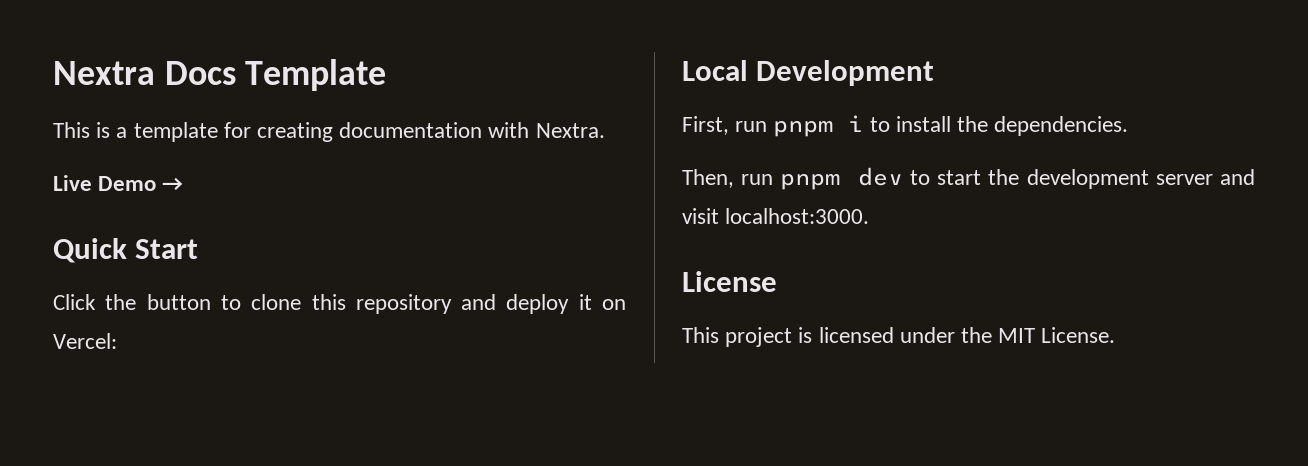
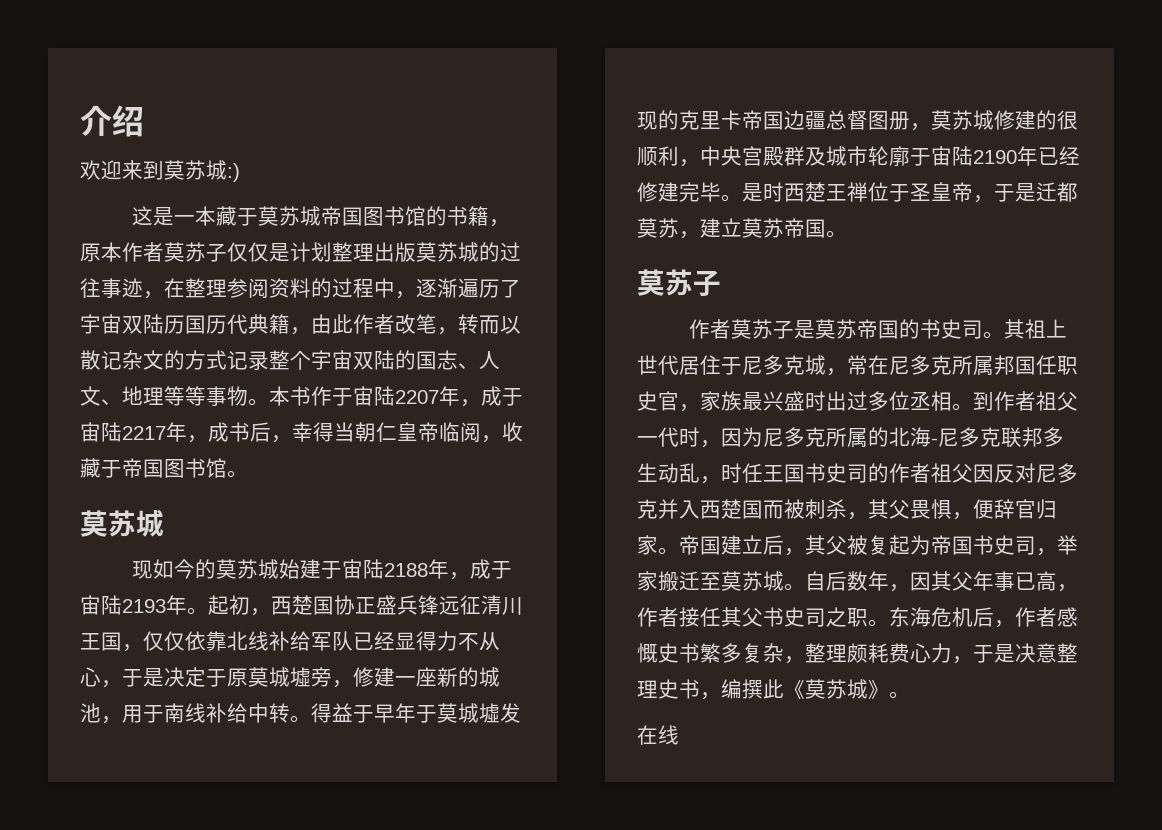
[53,59,387,91] [53,122,605,142] [53,175,184,191] [53,238,199,263] [53,294,626,314] [53,333,117,349] [682,60,935,86] [682,115,1129,137] [682,167,1255,190] [682,208,870,224] [682,271,777,292] [682,327,1116,347] Nextra Docs Template // This is a template for creating documentation with Nextra. // Live Demo → // Quick Start // Click the button to clone this repository and deploy it on Vercel: // Local Development // First, run pnpm i to install the dependencies. // Then, run pnpm dev to start the development server and visit localhost:3000. // License // This project is licensed under the MIT License. -> [80,105,144,137] [80,160,240,182] [132,206,511,227] [80,242,521,262] [80,278,521,299] [80,314,521,335] [80,350,500,370] [80,386,523,407] [80,422,523,443] [80,458,248,478] [80,509,164,537] [132,559,513,580] [80,595,523,616] [80,631,500,652] [80,667,500,688] [80,703,521,724] [637,110,1078,131] [637,146,1080,167] [637,182,1078,203] [637,218,847,239] [637,269,721,297] [689,319,1068,339] [637,355,1078,376] [637,391,1078,412] [637,427,1064,448] [637,463,1078,484] [637,499,1057,520] [637,535,1078,556] [637,571,1078,592] [637,607,1078,628] [637,643,1078,664] [637,679,910,700] [637,725,679,745] 介绍 // 欢迎来到莫苏城:) // 这是一本藏于莫苏城帝国图书馆的书籍，原本作者莫苏子仅仅是计划整理出版莫苏城的过往事迹，在整理参阅资料的过程中，逐渐遍历了宇宙双陆历国历代典籍，由此作者改笔，转而以散记杂文的方式记录整个宇宙双陆的国志、人文、地理等等事物。本书作于宙陆2207年，成于宙陆2217年，成书后，幸得当朝仁皇帝临阅，收藏于帝国图书馆。 // 莫苏城 // 现如今的莫苏城始建于宙陆2188年，成于宙陆2193年。起初，西楚国协正盛兵锋远征清川王国，仅仅依靠北线补给军队已经显得力不从心，于是决定于原莫城墟旁，修建一座新的城池，用于南线补给中转。得益于早年于莫城墟发现的克里卡帝国边疆总督图册，莫苏城修建的很顺利，中央宫殿群及城市轮廓于宙陆2190年已经修建完毕。是时西楚王禅位于圣皇帝，于是迁都莫苏，建立莫苏帝国。 // 莫苏子 // 作者莫苏子是莫苏帝国的书史司。其祖上世代居住于尼多克城，常在尼多克所属邦国任职史官，家族最兴盛时出过多位丞相。到作者祖父一代时，因为尼多克所属的北海-尼多克联邦多生动乱，时任王国书史司的作者祖父因反对尼多克并入西楚国而被刺杀，其父畏惧，便辞官归家。帝国建立后，其父被复起为帝国书史司，举家搬迁至莫苏城。自后数年，因其父年事已高，作者接任其父书史司之职。东海危机后，作者感慨史书繁多复杂，整理颇耗费心力，于是决意整理史书，编撰此《莫苏城》。 // 在线

